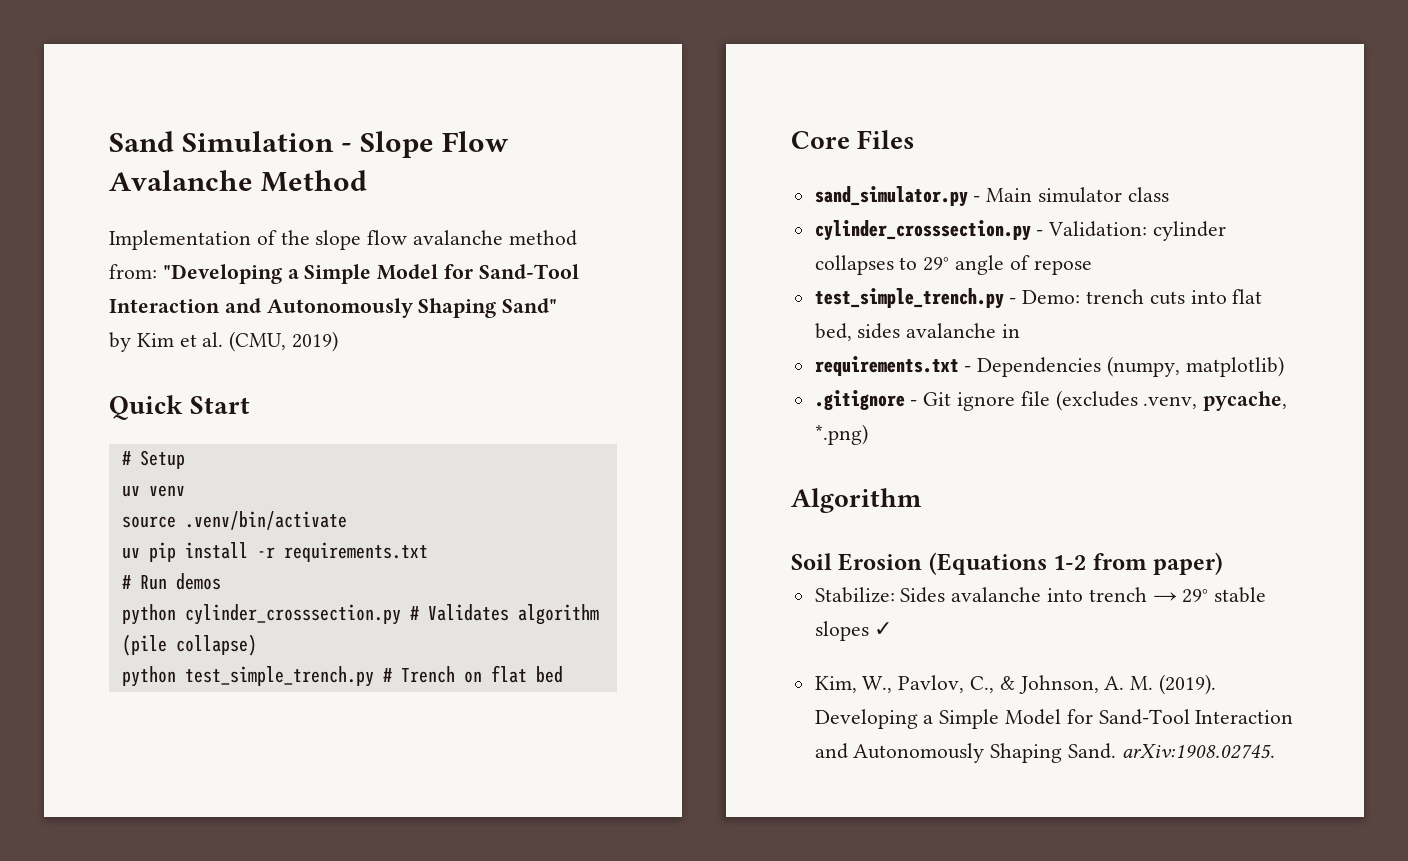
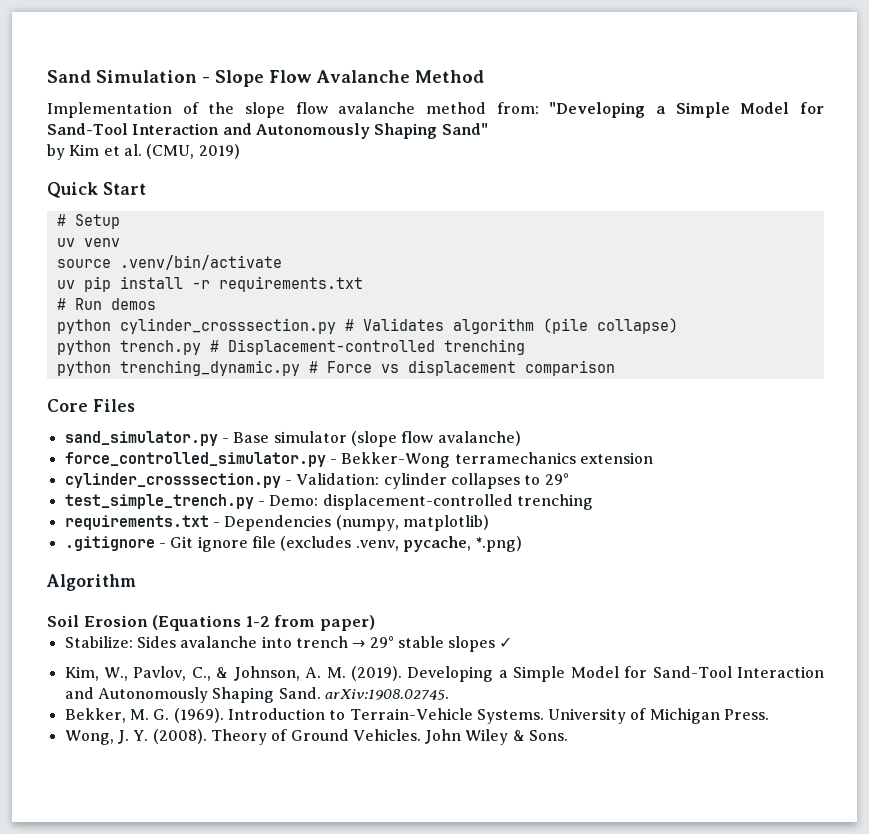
[184,665,563,687] [791,130,916,149] [814,186,1169,207] test_simple_trench.py # Trench on flat bed // Core Files // sand_simulator.py - Main simulator class -> [119,339,525,355] [56,360,615,376] [47,399,135,412] [64,431,521,447] [64,452,653,468] trench.py # Displacement-controlled trenching // python trenching_dynamic.py # Force vs displacement comparison // Core Files // sand_simulator.py - Base simulator (slope flow avalanche) // force_controlled_simulator.py - Bekker-Wong terramechanics extension
[955,255,1092,275] angle of repose -> (569, 479) none
[1086,289,1263,305] [814,323,1021,341] trench cuts into flat bed, sides avalanche in -> [322,494,593,510] displacement-controlled trenching
(1275, 751) none -> [64,708,770,724] [64,729,569,745] // Bekker, M. G. (1969). Introduction to Terrain-Vehicle Systems. University of Michigan Press. // Wong, J. Y. (2008). Theory of Ground Vehicles. John Wiley & Sons.

